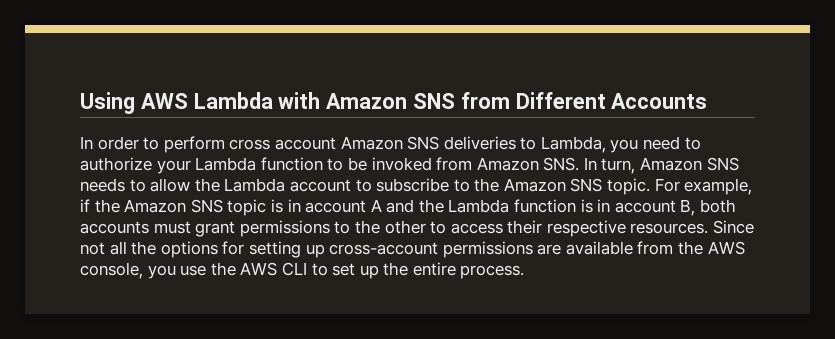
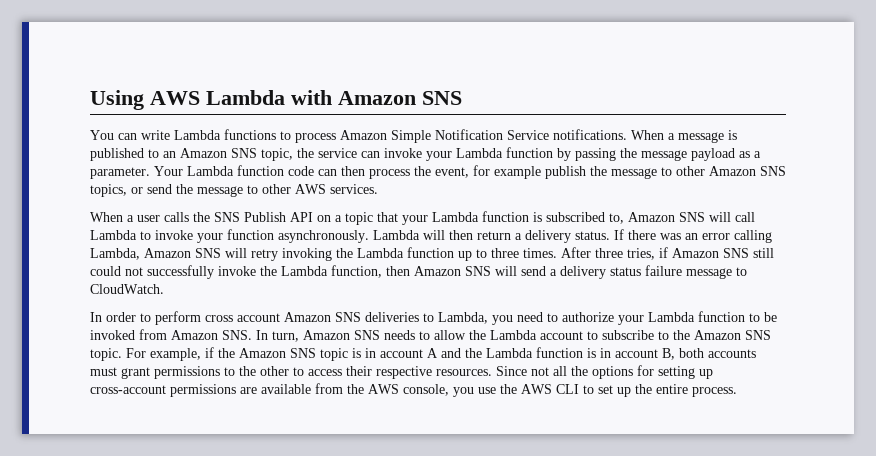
[460,92,708,109] from Different Accounts -> [90,129,737,143] [90,147,761,161] [90,165,786,179] [90,184,378,197] [90,211,755,225] [90,229,772,243] [90,247,774,261] [90,265,747,279] [90,284,164,294] // You can write Lambda functions to process Amazon Simple Notification Service notifications. When a message is published to an Amazon SNS topic, the service can invoke your Lambda function by passing the message payload as a parameter. Your Lambda function code can then process the event, for example publish the message to other Amazon SNS topics, or send the message to other AWS services. // When a user calls the SNS Publish API on a topic that your Lambda function is subscribed to, Amazon SNS will call Lambda to invoke your function asynchronously. Lambda will then return a delivery status. If there was an error calling Lambda, Amazon SNS will retry invoking the Lambda function up to three times. After three tries, if Amazon SNS still could not successfully invoke the Lambda function, then Amazon SNS will send a delivery status failure message to CloudWatch.

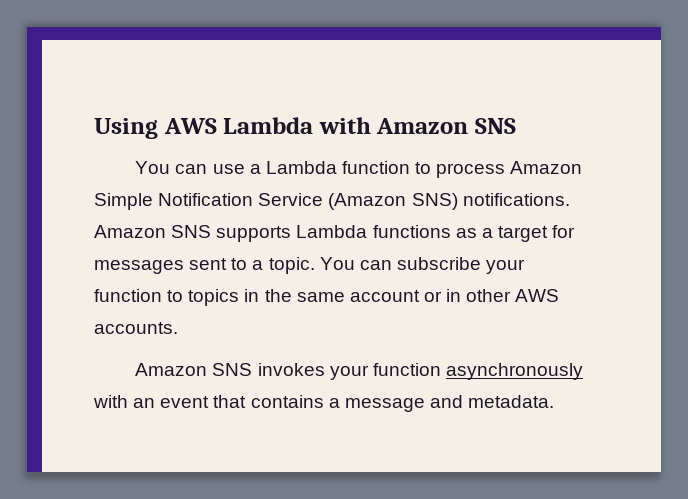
[141,129,276,140] write Lambda functions -> [212,161,411,174] use a Lambda function
[553,129,737,143] [90,147,761,161] [90,165,786,179] [90,184,378,197] [90,211,755,225] [90,229,772,243] [90,247,774,261] [90,265,747,279] [90,284,164,294] [90,311,777,325] [90,329,771,342] [90,347,756,361] [90,365,713,379] [90,383,737,397] notifications. When a message is published to an Amazon SNS topic, the service can invoke your Lambda function by passing the message payload as a parameter. Your Lambda function code can then process the event, for example publish the message to other Amazon SNS topics, or send the message to other AWS services. // When a user calls the SNS Publish API on a topic that your Lambda function is subscribed to, Amazon SNS will call Lambda to invoke your function asynchronously. Lambda will then return a delivery status. If there was an error calling Lambda, Amazon SNS will retry invoking the Lambda function up to three times. After three tries, if Amazon SNS still could not successfully invoke the Lambda function, then Amazon SNS will send a delivery status failure message to CloudWatch. // In order to perform cross account Amazon SNS deliveries to Lambda, you need to authorize your Lambda function to be invoked from Amazon SNS. In turn, Amazon SNS needs to allow the Lambda account to subscribe to the Amazon SNS topic. For example, if the Amazon SNS topic is in account A and the Lambda function is in account B, both accounts must grant permissions to the other to access their respective resources. Since not all the options for setting up cross-account permissions are available from the AWS console, you use the AWS CLI to set up the entire process. -> [328,193,570,210] [94,225,576,242] [94,257,526,274] [94,289,560,306] [94,322,178,334] [135,363,584,380] [93,395,555,412] (Amazon SNS) notifications. Amazon SNS supports Lambda functions as a target for messages sent to a topic. You can subscribe your function to topics in the same account or in other AWS accounts. // Amazon SNS invokes your function asynchronously with an event that contains a message and metadata.

